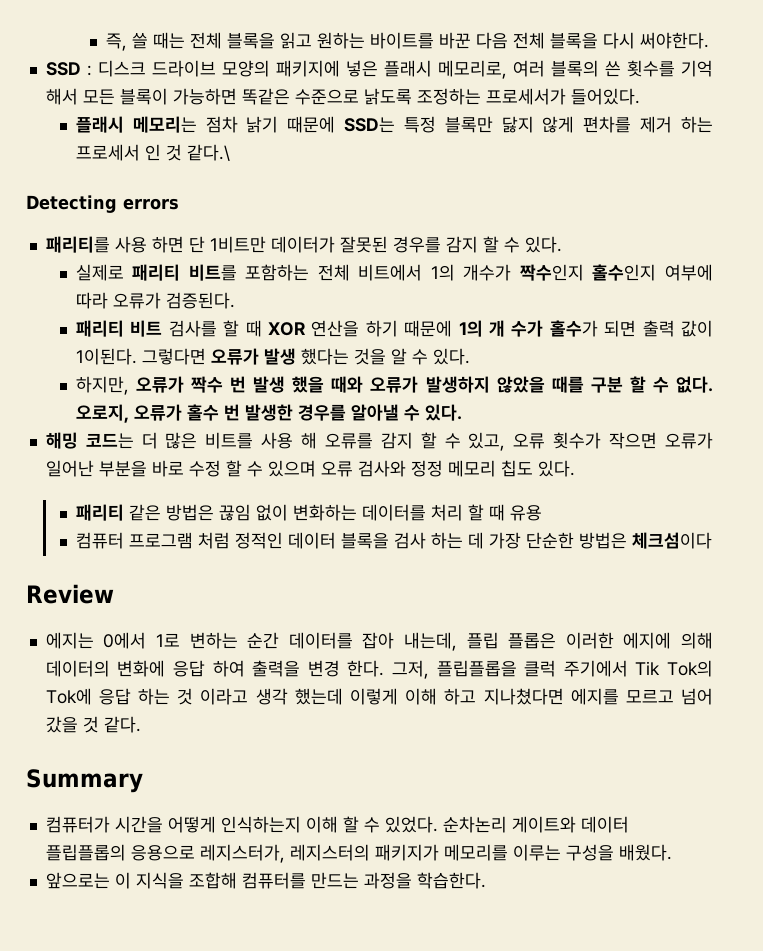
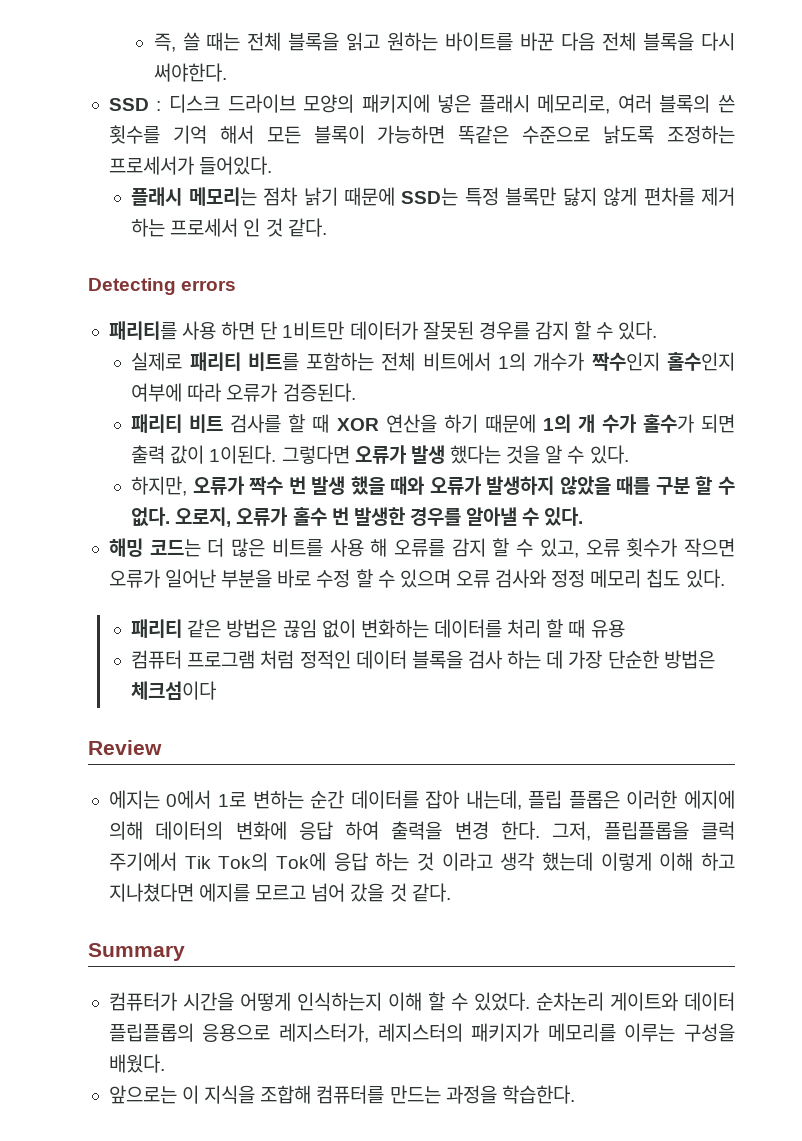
[186,144,230,161] 같다.\ -> [287,218,327,237] 같다.

